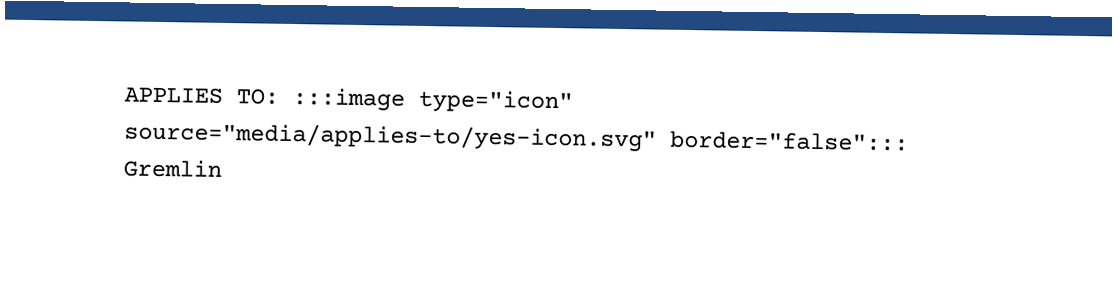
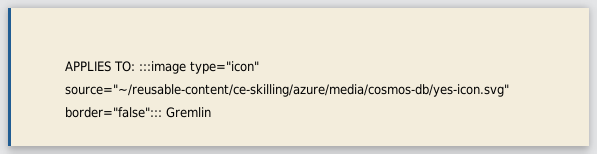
[124,121,657,152] source="media/applies-to/yes-icon.svg" -> [65,84,509,97] source="~/reusable-content/ce-skilling/azure/media/cosmos-db/yes-icon.svg"

